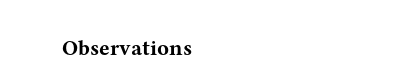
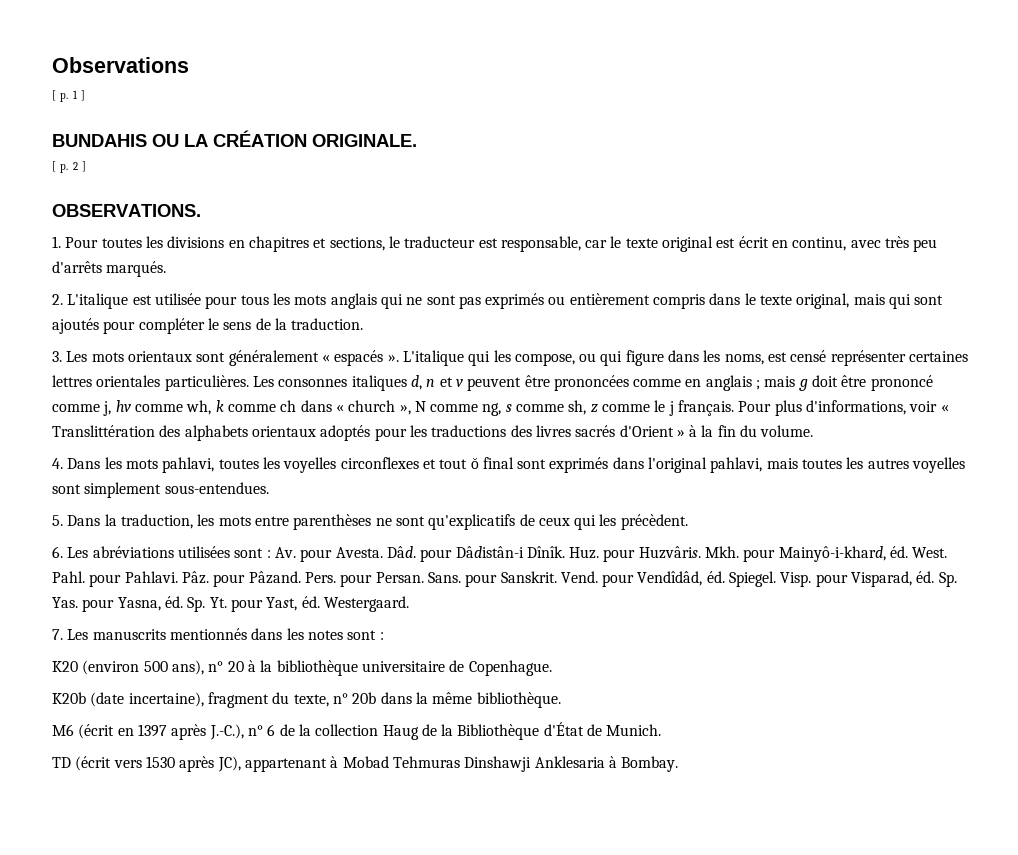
(192, 48) none -> [52,90,85,102] [52,130,417,147] [52,161,86,173] [52,204,201,217] [52,236,938,252] [52,261,167,277] [52,293,944,309] [52,318,364,334] [52,350,969,366] [52,375,933,391] [52,400,949,416] [52,425,814,441] [52,457,966,473] [52,482,269,498] [52,514,688,530] [52,546,948,562] [52,571,957,587] [52,596,409,612] [52,628,384,640] [52,660,552,676] [52,692,561,708] [52,722,662,740] [52,756,679,772] // [ p. 1 ] // BUNDAHIS OU LA CRÉATION ORIGINALE. // [ p. 2 ] // OBSERVATIONS. // 1. Pour toutes les divisions en chapitres et sections, le traducteur est responsable, car le texte original est écrit en continu, avec très peu d'arrêts marqués. // 2. L'italique est utilisée pour tous les mots anglais qui ne sont pas exprimés ou entièrement compris dans le texte original, mais qui sont ajoutés pour compléter le sens de la traduction. // 3. Les mots orientaux sont généralement « espacés ». L'italique qui les compose, ou qui figure dans les noms, est censé représenter certaines lettres orientales particulières. Les consonnes italiques d, n et v peuvent être prononcées comme en anglais ; mais g doit être prononcé comme j, hv comme wh, k comme ch dans « church », N comme ng, s comme sh, z comme le j français. Pour plus d'informations, voir « Translittération des alphabets orientaux adoptés pour les traductions des livres sacrés d'Orient » à la fin du volume. // 4. Dans les mots pahlavi, toutes les voyelles circonflexes et tout ŏ final sont exprimés dans l'original pahlavi, mais toutes les autres voyelles sont simplement sous-entendues. // 5. Dans la traduction, les mots entre parenthèses ne sont qu'explicatifs de ceux qui les précèdent. // 6. Les abréviations utilisées sont : Av. pour Avesta. Dâd. pour Dâdistân-i Dînîk. Huz. pour Huzvâris. Mkh. pour Mainyô-i-khard, éd. West. Pahl. pour Pahlavi. Pâz. pour Pâzand. Pers. pour Persan. Sans. pour Sanskrit. Vend. pour Vendîdâd, éd. Spiegel. Visp. pour Visparad, éd. Sp. Yas. pour Yasna, éd. Sp. Yt. pour Yast, éd. Westergaard. // 7. Les manuscrits mentionnés dans les notes sont : // K20 (environ 500 ans), n° 20 à la bibliothèque universitaire de Copenhague. // K20b (date incertaine), fragment du texte, n° 20b dans la même bibliothèque. // M6 (écrit en 1397 après J.-C.), n° 6 de la collection Haug de la Bibliothèque d'État de Munich. // TD (écrit vers 1530 après JC), appartenant à Mobad Tehmuras Dinshawji Anklesaria à Bombay.

